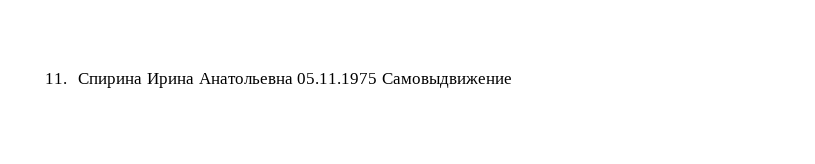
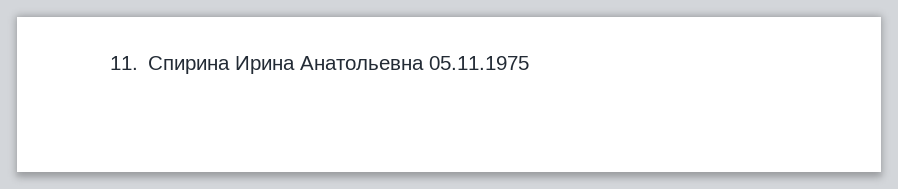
[381,73,512,88] Самовыдвижение -> (530, 63) none

